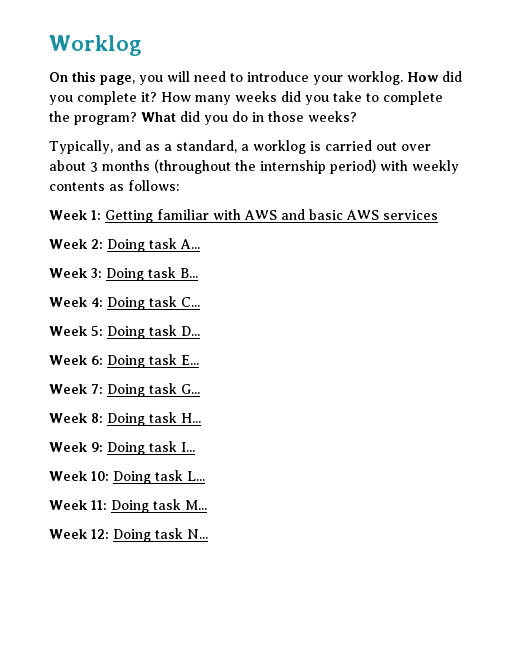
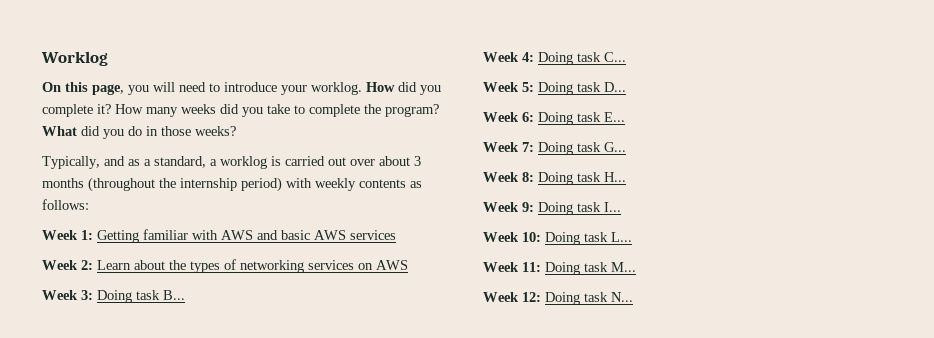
[107,238,200,252] Doing task A... -> [97,259,408,273] Learn about the types of networking services on AWS

